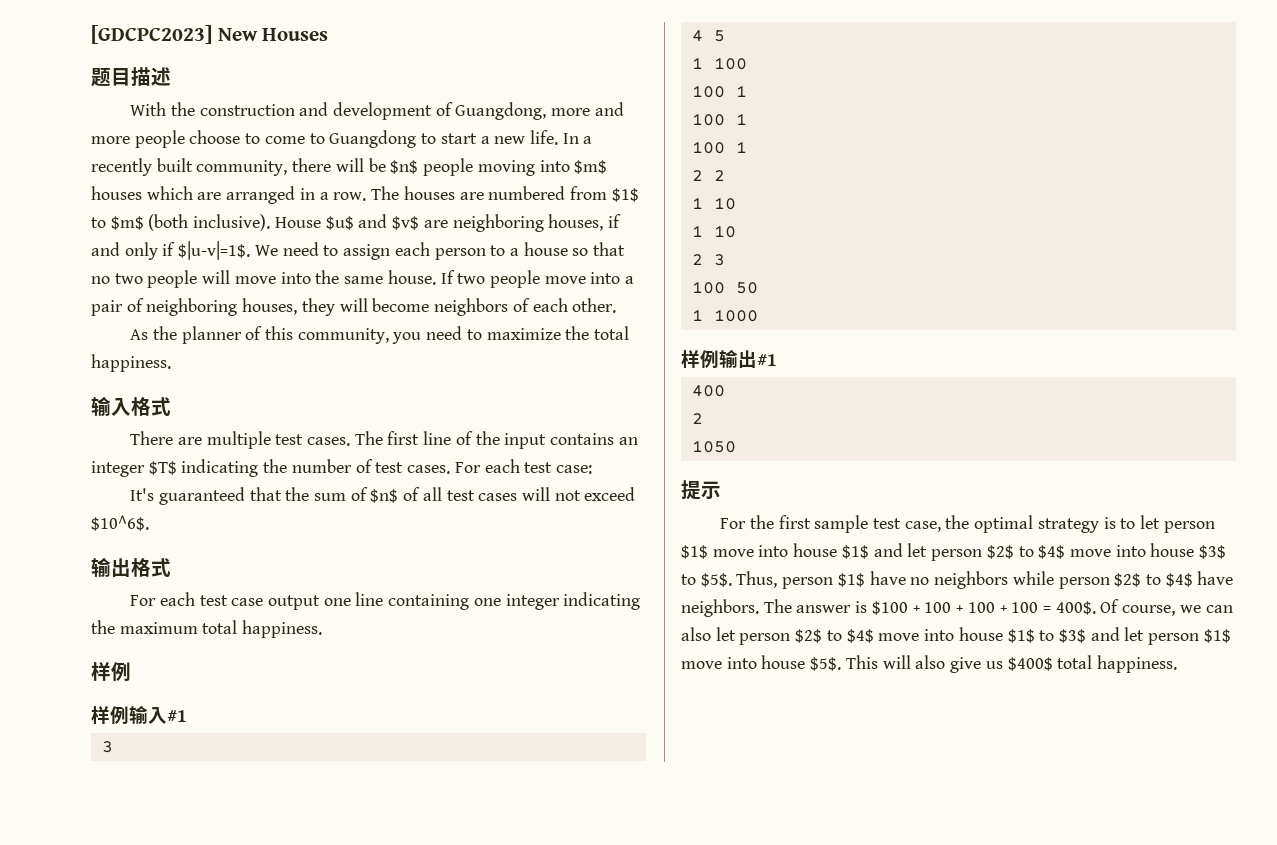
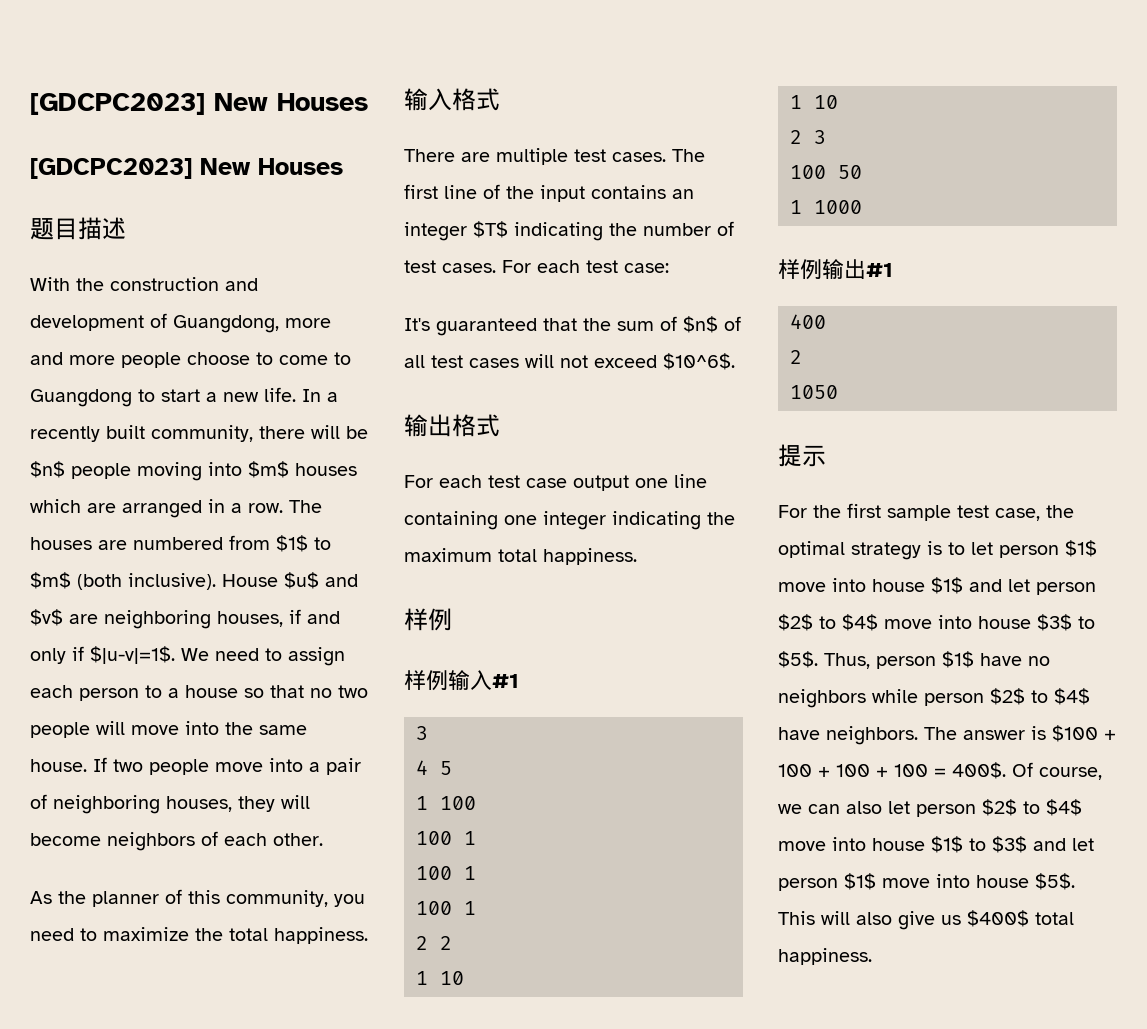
[91,25,329,44] [GDCPC2023] New Houses -> [30,93,368,115] [30,158,343,179] [GDCPC2023] New Houses // [GDCPC2023] New Houses

